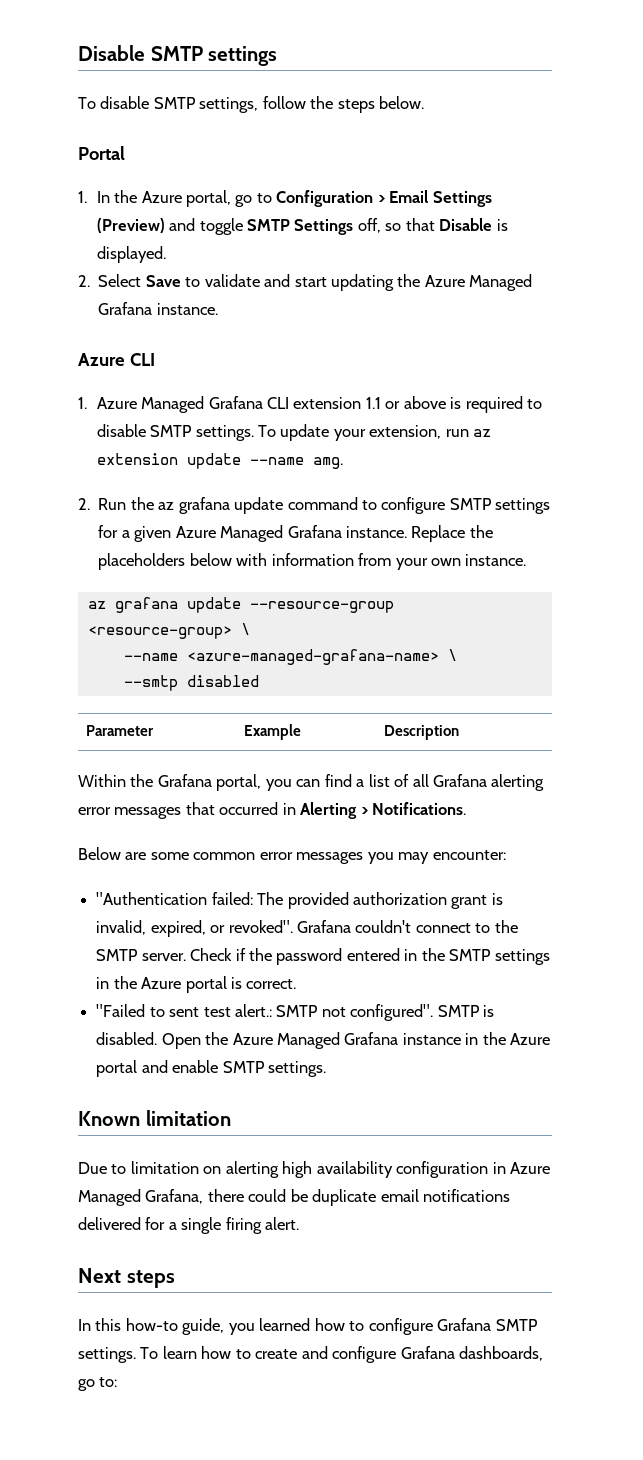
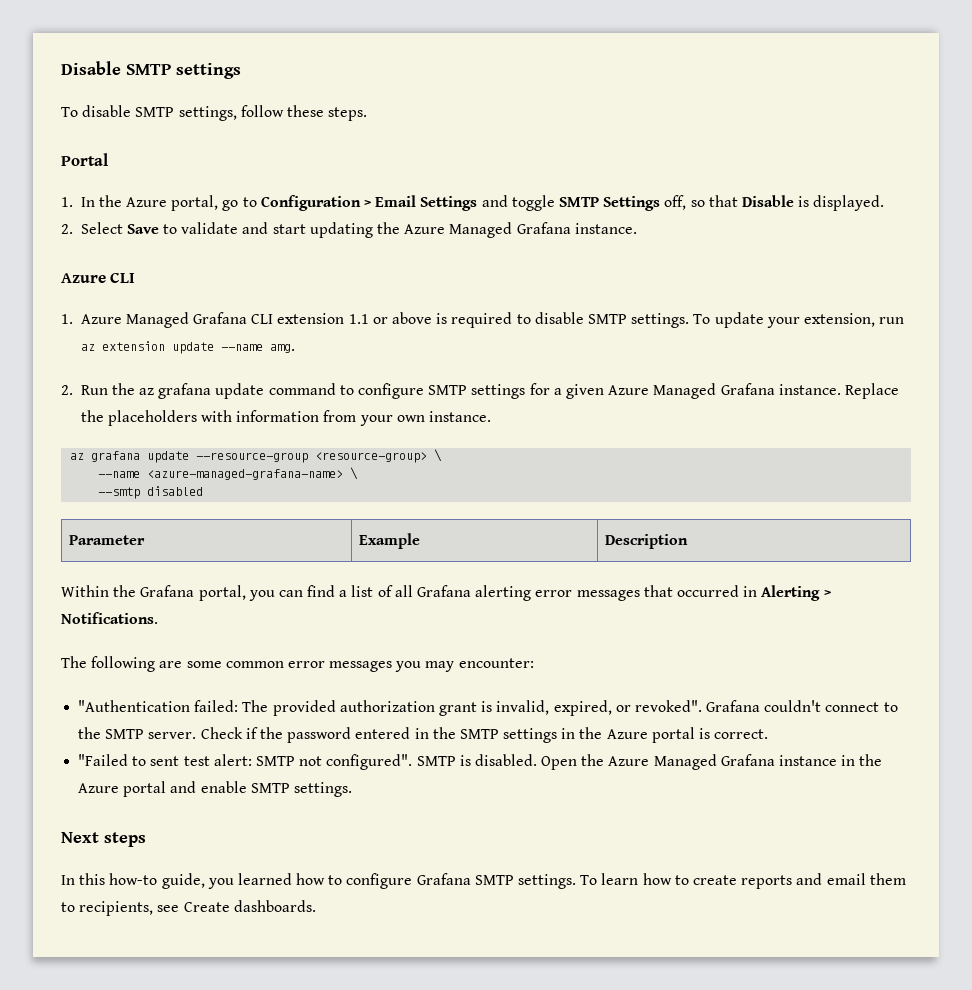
[310,96,425,113] the steps below. -> [286,105,368,121] these steps.
[96,218,165,233] (Preview) -> (478, 203) none
[189,553,232,566] below -> (197, 418) none
[78,847,121,860] Below -> [61,656,156,672] The following
[234,1004,272,1017] alert.: -> [213,754,252,766] alert:
[78,1110,231,1126] [78,1161,551,1178] [78,1189,511,1206] [78,1217,300,1234] // Known limitation // Due to limitation on alerting high availability configuration in Azure Managed Grafana, there could be duplicate email notifications delivered for a single firing alert. -> (352, 789) none
[301,1346,544,1363] [78,1377,118,1391] and configure Grafana dashboards, go to: -> [741,873,906,889] [61,900,316,916] reports and email them to recipients, see Create dashboards.

